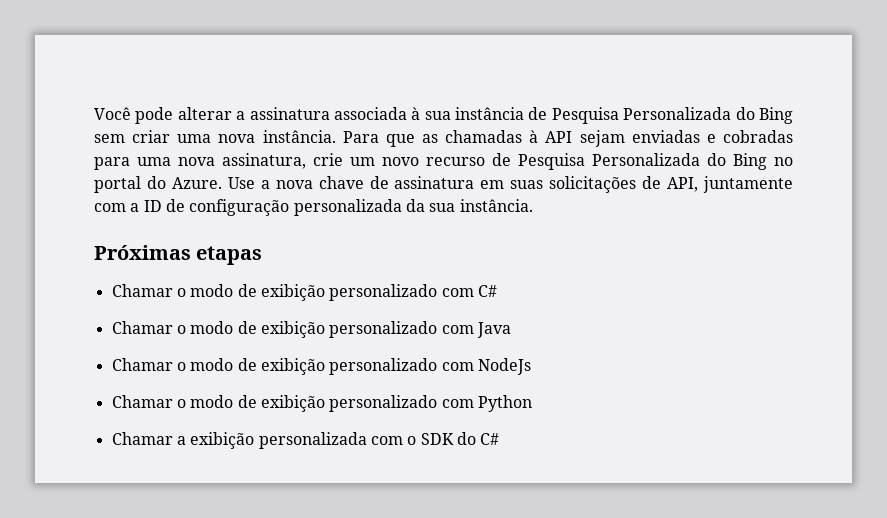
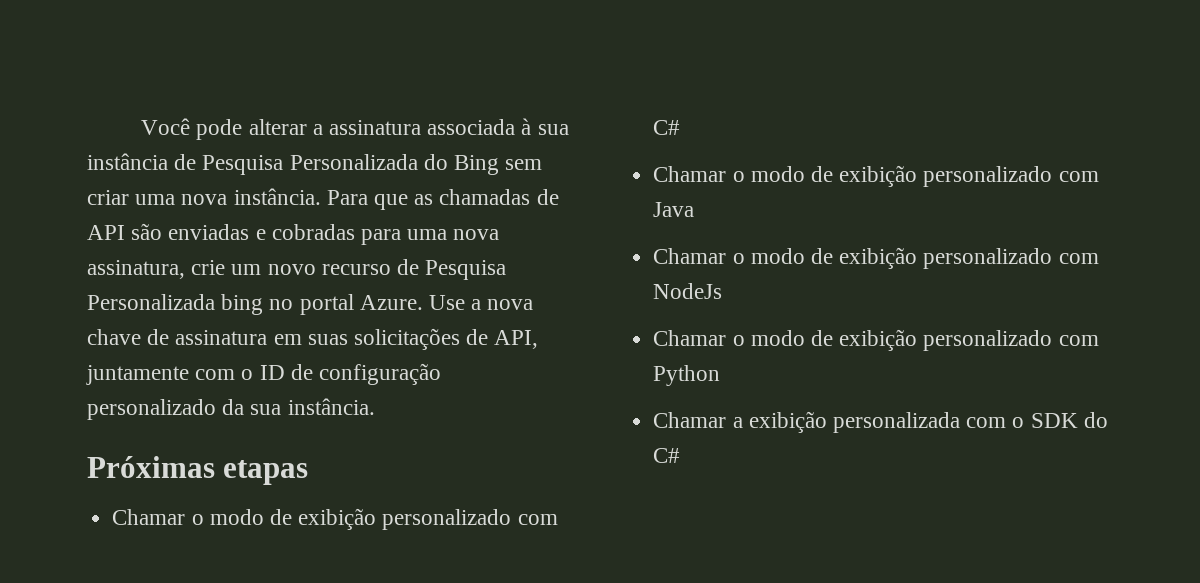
[529,130,625,147] à API sejam -> [536,189,559,205] [87,223,163,240] de API são
[707,153,767,170] do Bing -> [221,294,264,315] bing
[146,176,166,189] do -> (354, 304) none
[130,203,140,212] a -> [241,369,254,380] o
[293,199,402,216] personalizada -> [87,399,216,420] personalizado

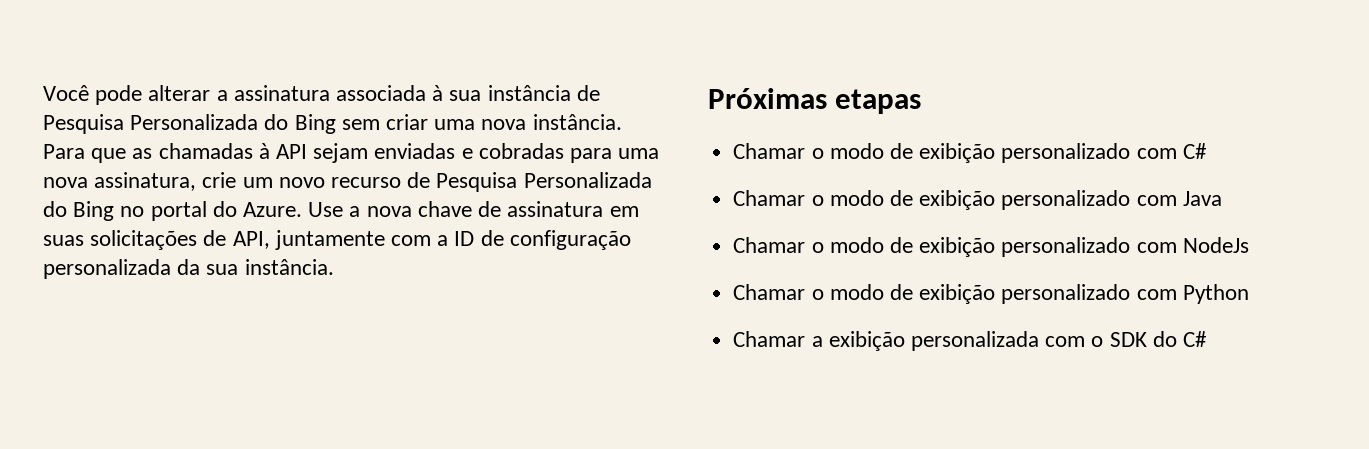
[536,189,559,205] [87,223,163,240] de API são -> [258,143,369,163] à API sejam
[221,294,264,315] bing -> [43,201,115,221] do Bing
(354, 304) none -> [212,201,237,217] do
[241,369,254,380] o -> [437,235,449,246] a
[87,399,216,420] personalizado -> [43,259,171,279] personalizada

